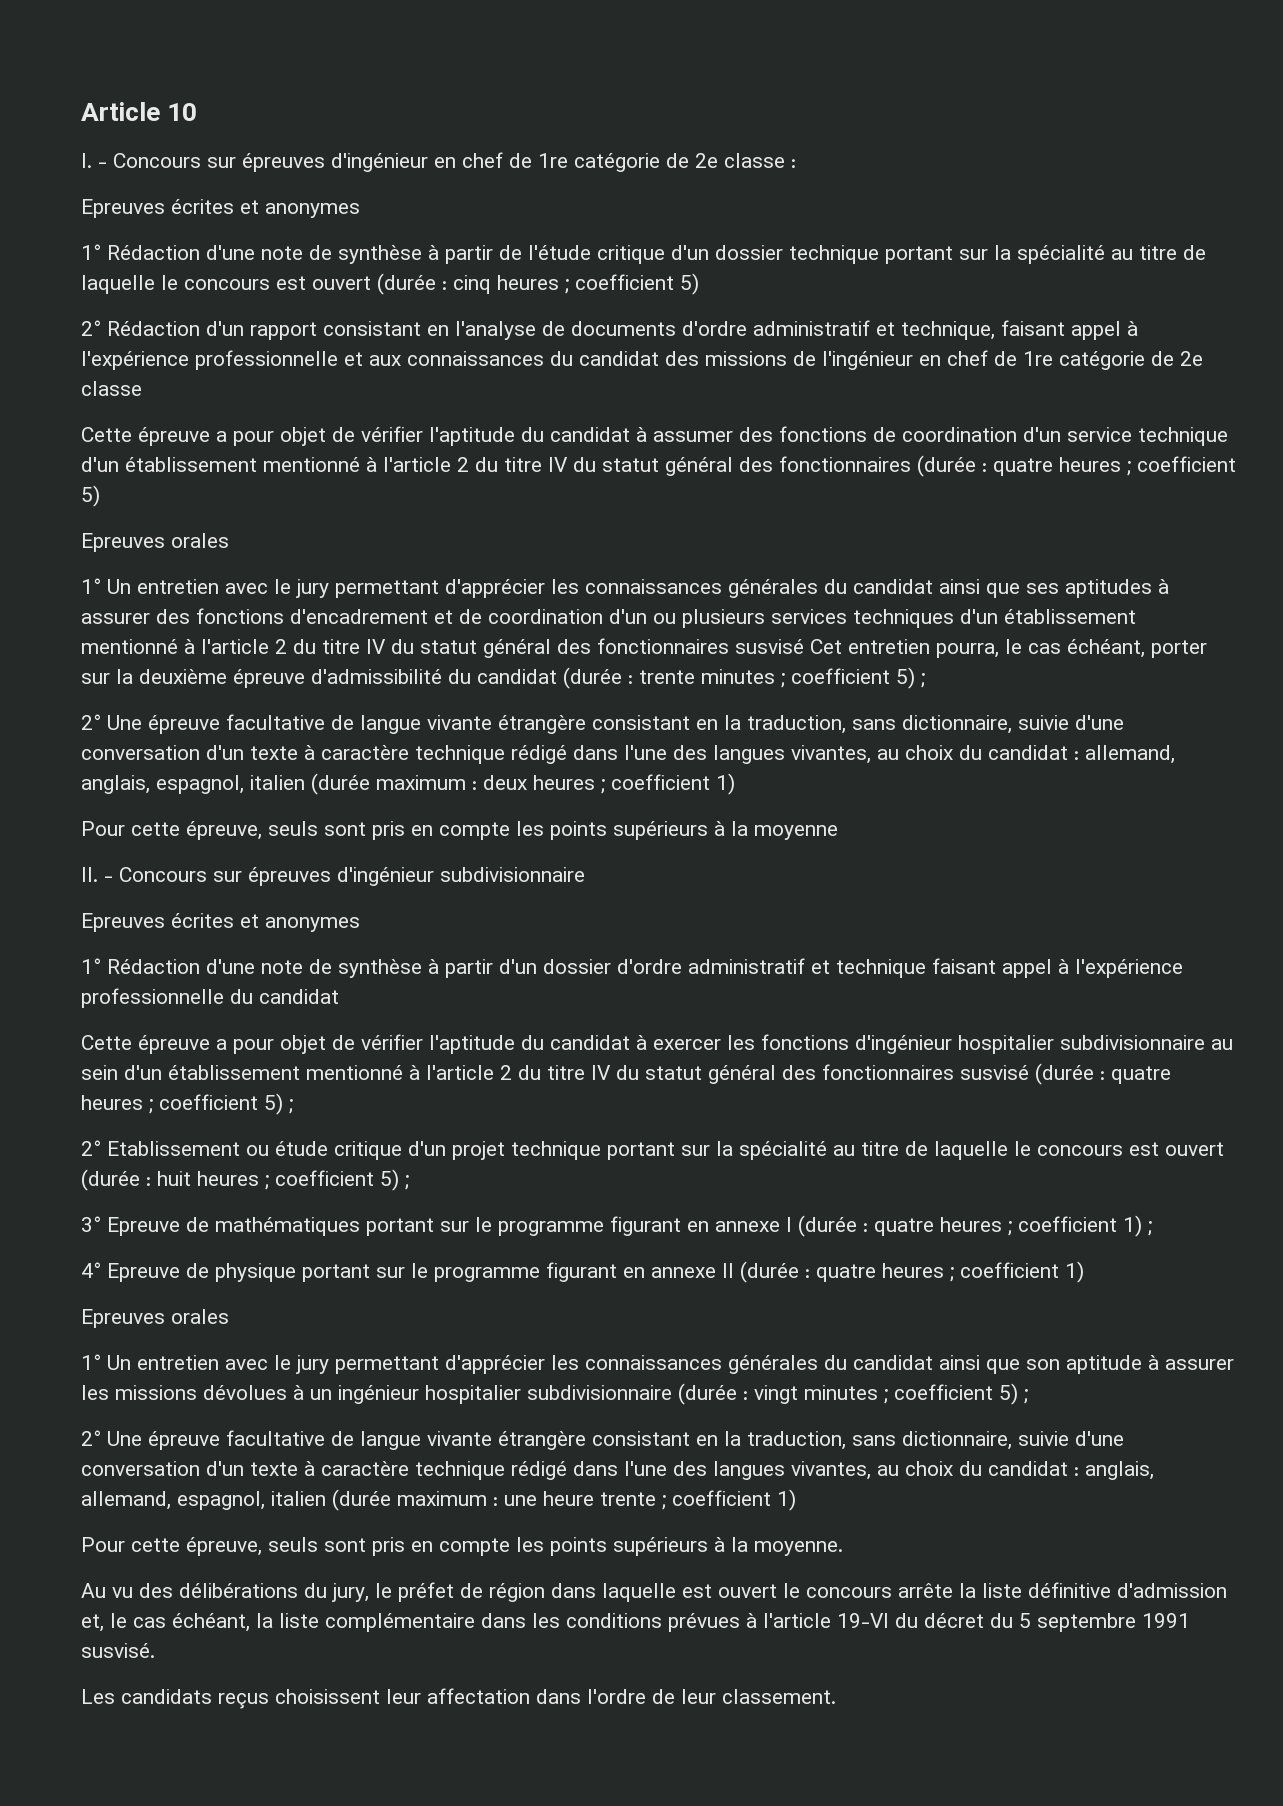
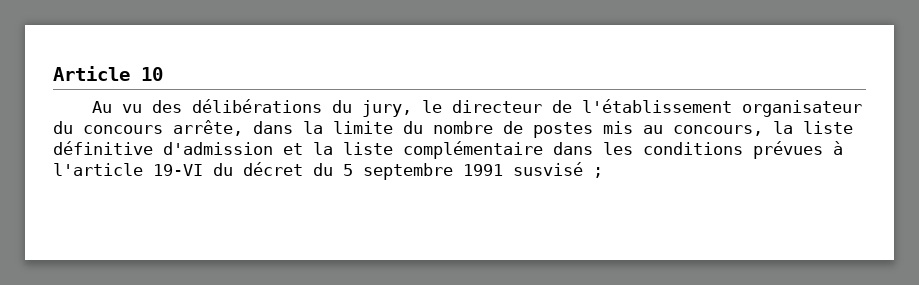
[81,152,796,172] [81,199,360,218] [81,244,1206,264] [81,273,699,295] [81,320,1138,340] [81,350,1203,370] [81,381,142,396] [81,426,1228,446] [81,455,1236,477] [81,485,100,507] [81,533,229,552] [81,578,1169,598] [81,608,1136,628] [81,638,1207,658] [81,667,925,689] [81,714,1124,734] [81,745,1175,764] [81,773,735,795] [81,821,838,840] [81,867,585,886] [81,913,360,932] [81,958,1183,978] [81,988,339,1008] [81,1034,1233,1054] [81,1063,1171,1085] [81,1093,293,1115] [81,1140,1224,1160] [81,1169,409,1191] [81,1215,1152,1237] [81,1261,1084,1283] [81,1309,229,1328] [81,1354,1234,1374] [81,1383,1028,1405] [81,1430,1124,1450] [81,1461,1154,1480] [81,1489,796,1511] [81,1537,843,1556] // I. - Concours sur épreuves d'ingénieur en chef de 1re catégorie de 2e classe : // Epreuves écrites et anonymes // 1° Rédaction d'une note de synthèse à partir de l'étude critique d'un dossier technique portant sur la spécialité au titre de laquelle le concours est ouvert (durée : cinq heures ; coefficient 5) // 2° Rédaction d'un rapport consistant en l'analyse de documents d'ordre administratif et technique, faisant appel à l'expérience professionnelle et aux connaissances du candidat des missions de l'ingénieur en chef de 1re catégorie de 2e classe // Cette épreuve a pour objet de vérifier l'aptitude du candidat à assumer des fonctions de coordination d'un service technique d'un établissement mentionné à l'article 2 du titre IV du statut général des fonctionnaires (durée : quatre heures ; coefficient 5) // Epreuves orales // 1° Un entretien avec le jury permettant d'apprécier les connaissances générales du candidat ainsi que ses aptitudes à assurer des fonctions d'encadrement et de coordination d'un ou plusieurs services techniques d'un établissement mentionné à l'article 2 du titre IV du statut général des fonctionnaires susvisé Cet entretien pourra, le cas échéant, porter sur la deuxième épreuve d'admissibilité du candidat (durée : trente minutes ; coefficient 5) ; // 2° Une épreuve facultative de langue vivante étrangère consistant en la traduction, sans dictionnaire, suivie d'une conversation d'un texte à caractère technique rédigé dans l'une des langues vivantes, au choix du candidat : allemand, anglais, espagnol, italien (durée maximum : deux heures ; coefficient 1) // Pour cette épreuve, seuls sont pris en compte les points supérieurs à la moyenne // II. - Concours sur épreuves d'ingénieur subdivisionnaire // Epreuves écrites et anonymes // 1° Rédaction d'une note de synthèse à partir d'un dossier d'ordre administratif et technique faisant appel à l'expérience professionnelle du candidat // Cette épreuve a pour objet de vérifier l'aptitude du candidat à exercer les fonctions d'ingénieur hospitalier subdivisionnaire au sein d'un établissement mentionné à l'article 2 du titre IV du statut général des fonctionnaires susvisé (durée : quatre heures ; coefficient 5) ; // 2° Etablissement ou étude critique d'un projet technique portant sur la spécialité au titre de laquelle le concours est ouvert (durée : huit heures ; coefficient 5) ; // 3° Epreuve de mathématiques portant sur le programme figurant en annexe I (durée : quatre heures ; coefficient 1) ; // 4° Epreuve de physique portant sur le programme figurant en annexe II (durée : quatre heures ; coefficient 1) // Epreuves orales // 1° Un entretien avec le jury permettant d'apprécier les connaissances générales du candidat ainsi que son aptitude à assurer les missions dévolues à un ingénieur hospitalier subdivisionnaire (durée : vingt minutes ; coefficient 5) ; // 2° Une épreuve facultative de langue vivante étrangère consistant en la traduction, sans dictionnaire, suivie d'une conversation d'un texte à caractère technique rédigé dans l'une des langues vivantes, au choix du candidat : anglais, allemand, espagnol, italien (durée maximum : une heure trente ; coefficient 1) // Pour cette épreuve, seuls sont pris en compte les points supérieurs à la moyenne. -> (163, 74) none
[398,1582,1227,1602] [81,1613,250,1632] préfet de région dans laquelle est ouvert le concours arrête la liste définitive d'admission et, le cas échéant, -> [452,99,863,117] [53,120,853,138] [53,141,303,155] directeur de l'établissement organisateur du concours arrête, dans la limite du nombre de postes mis au concours, la liste définitive d'admission et
[81,1643,155,1658] [81,1688,836,1709] susvisé. // Les candidats reçus choisissent leur affectation dans l'ordre de leur classement. -> [513,162,603,178] susvisé ;

